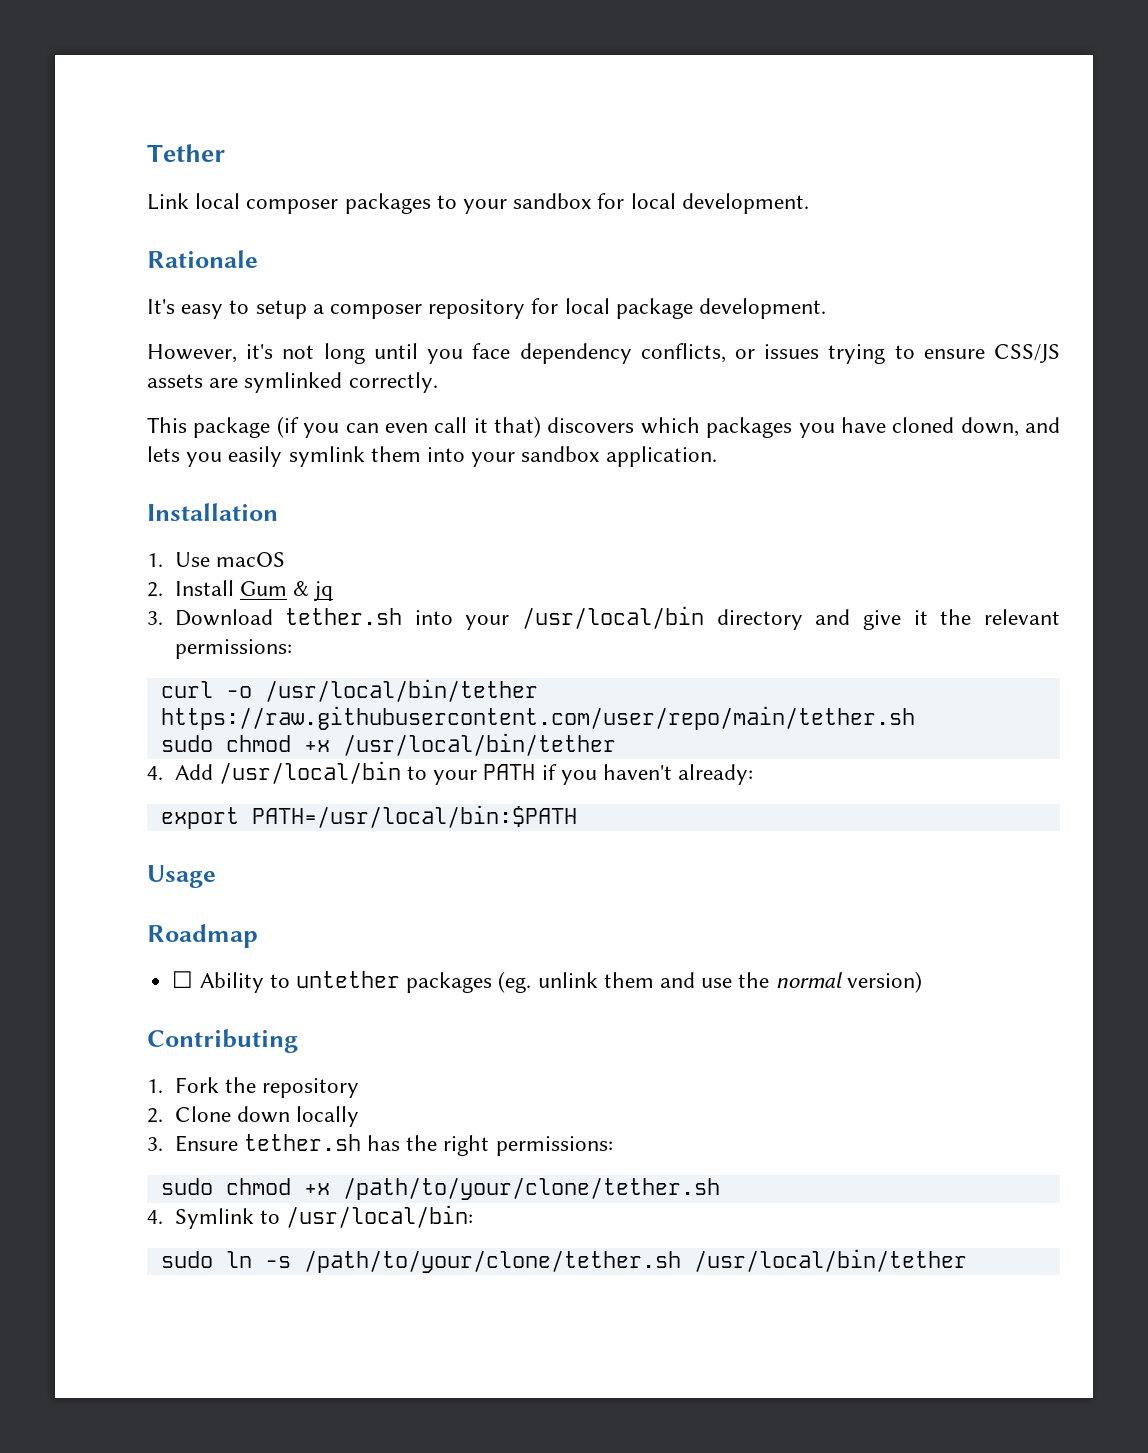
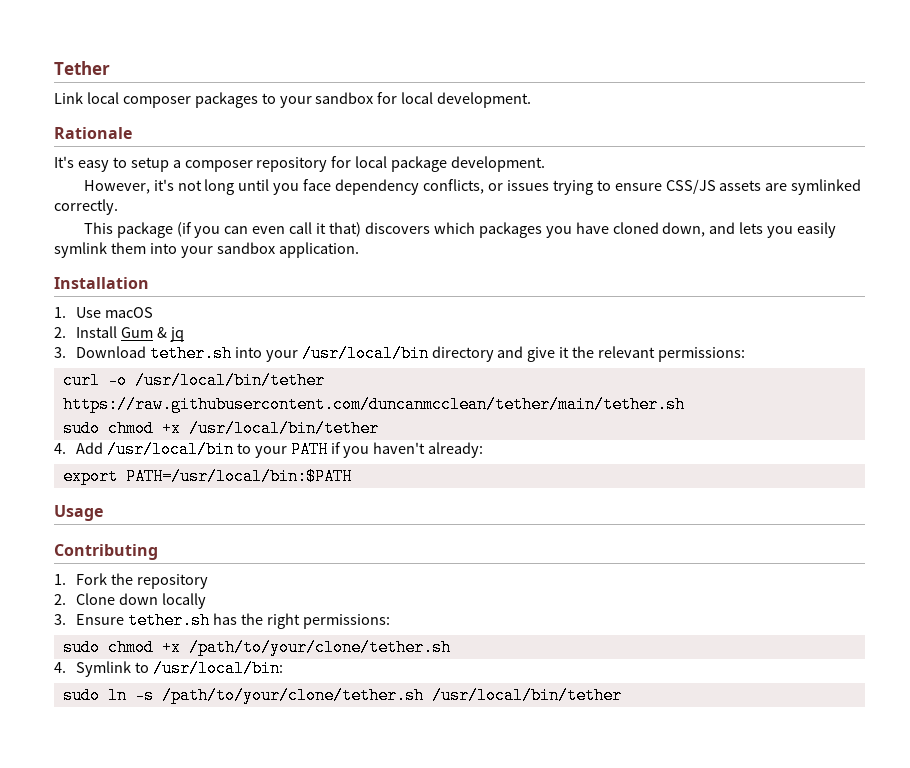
[160,706,915,730] https://raw.githubusercontent.com/user/repo/main/tether.sh -> [62,396,685,413] https://raw.githubusercontent.com/duncanmcclean/tether/main/tether.sh
[147,924,258,948] [172,971,922,993] // Roadmap // ☐ Ability to untether packages (eg. unlink them and use the normal version) -> (103, 513) none

